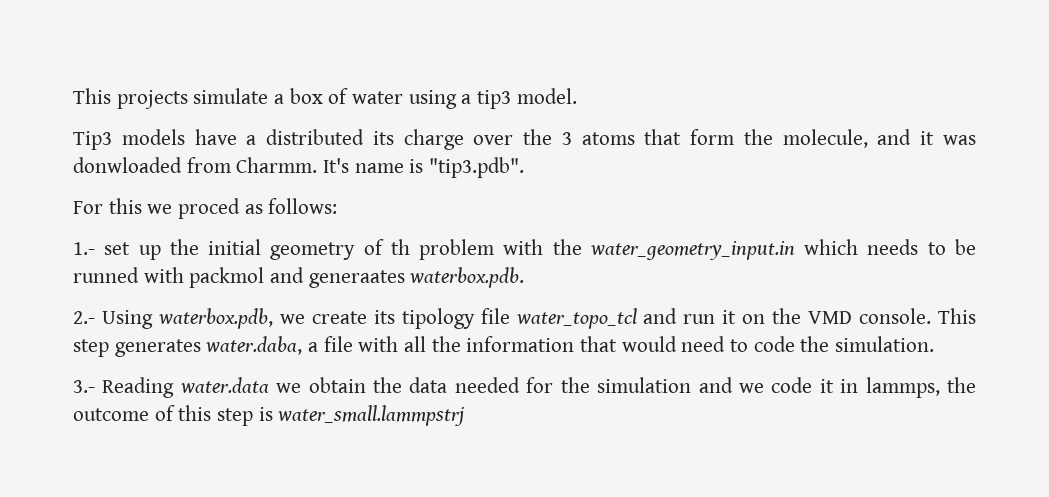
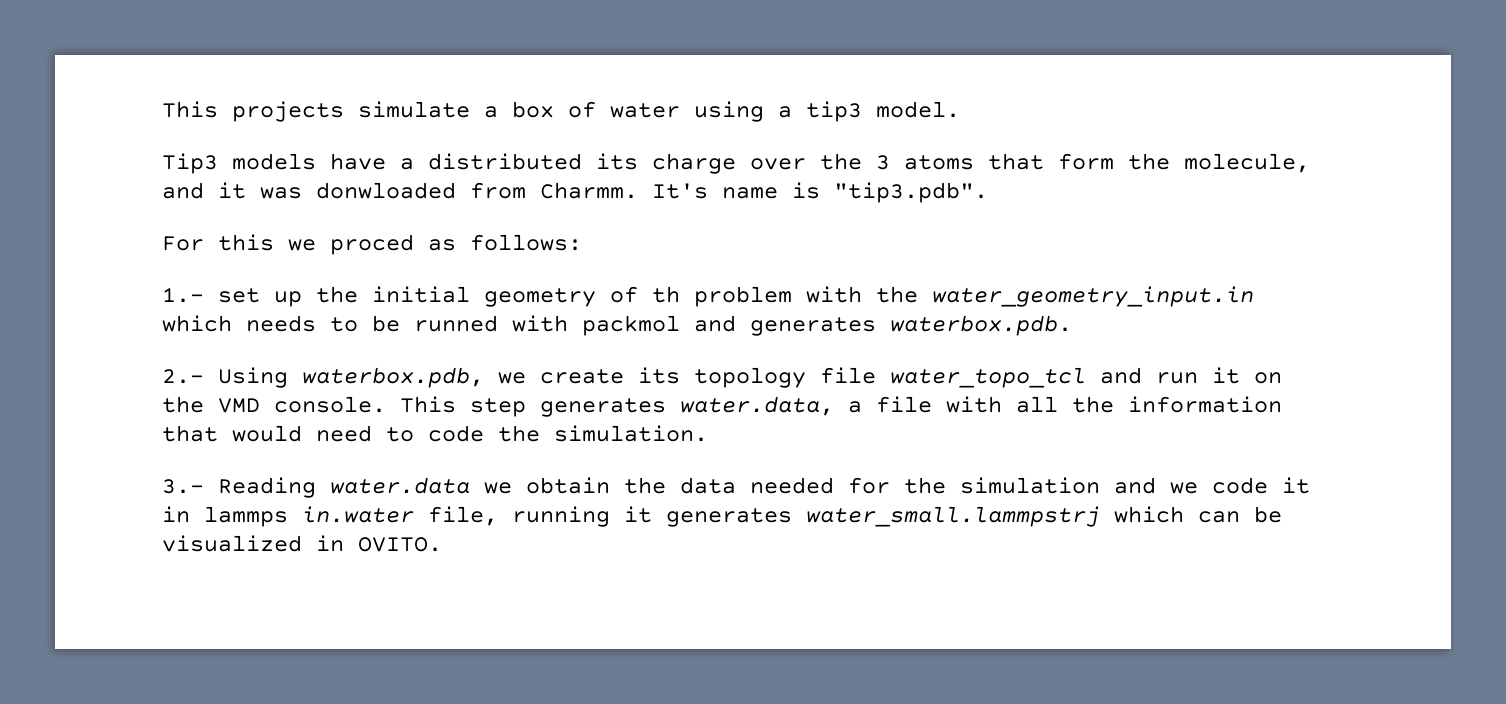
[308,270,405,288] generaates -> [750,317,876,336] generates
[401,308,475,329] tipology -> [694,367,806,388] topology
[205,336,303,355] water.daba, -> [680,396,834,416] water.data,
[865,377,976,398] [73,405,465,426] lammps, the outcome of this step is water_small.lammpstrj -> [204,506,1282,527] [162,535,442,552] lammps in.water file, running it generates water_small.lammpstrj which can be visualized in OVITO.

